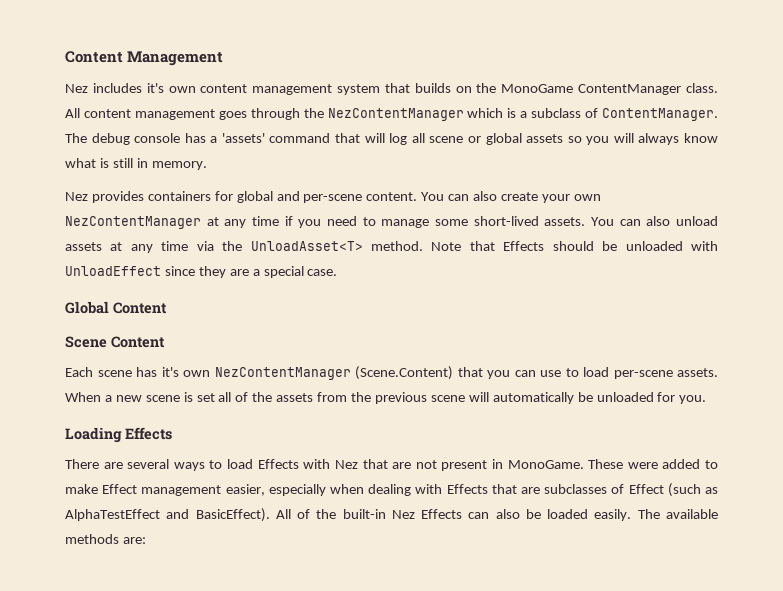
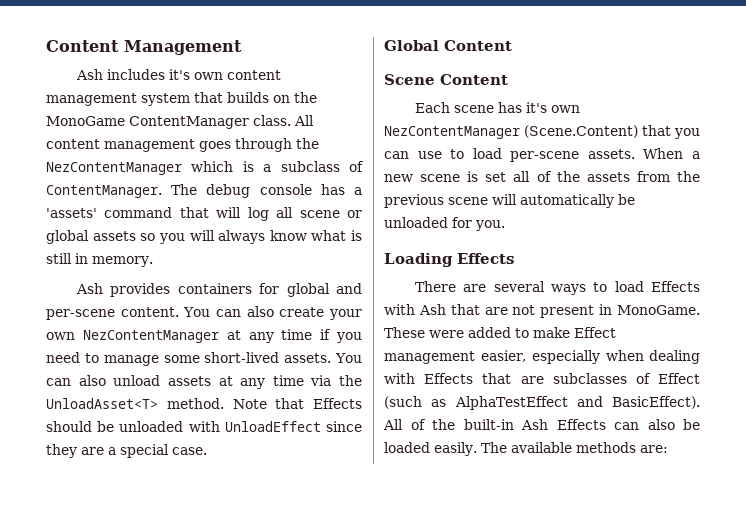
[65,84,88,93] Nez -> [75,69,103,80] Ash
[65,192,88,201] Nez -> [75,283,103,294] Ash
[334,460,358,469] Nez -> [418,304,446,315] Ash
[391,510,415,519] Nez -> [521,419,548,430] Ash

